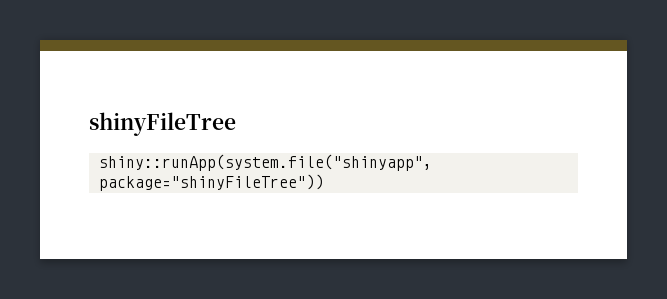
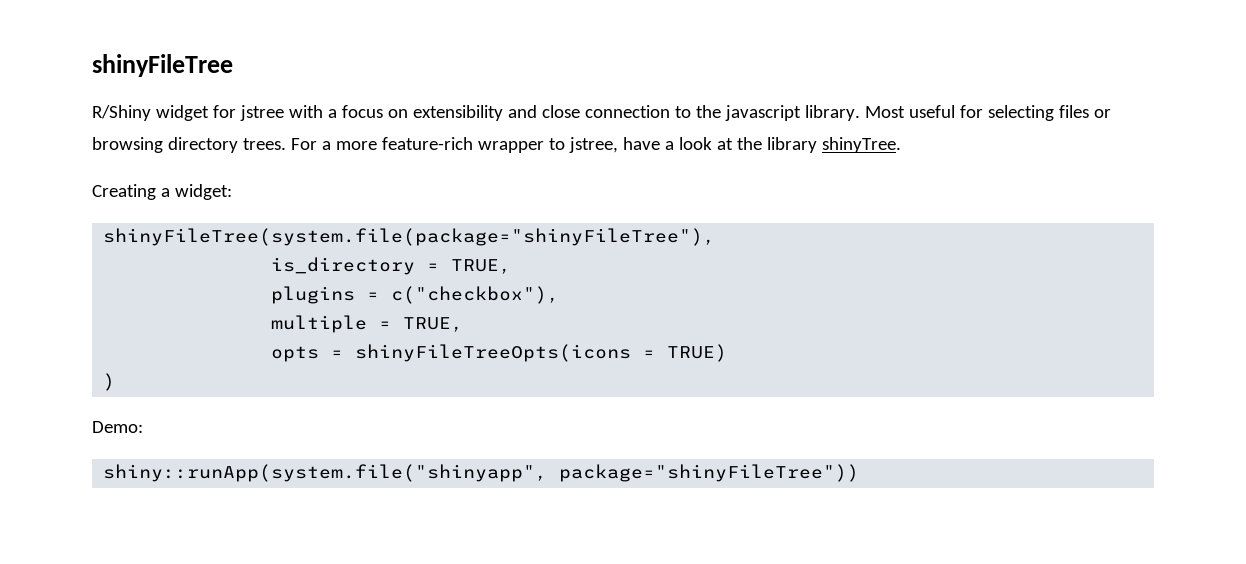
(236, 124) none -> [92,105,1111,121] [92,137,901,153] [92,184,232,200] [103,228,716,246] [271,257,512,275] [271,286,560,304] [271,315,464,333] [271,344,728,362] [103,373,116,391] [92,421,143,433] // R/Shiny widget for jstree with a focus on extensibility and close connection to the javascript library. Most useful for selecting files or browsing directory trees. For a more feature-rich wrapper to jstree, have a look at the library shinyTree. // Creating a widget: // shinyFileTree(system.file(package="shinyFileTree"), // is_directory = TRUE, // plugins = c("checkbox"), // multiple = TRUE, // opts = shinyFileTreeOpts(icons = TRUE) // ) // Demo:

